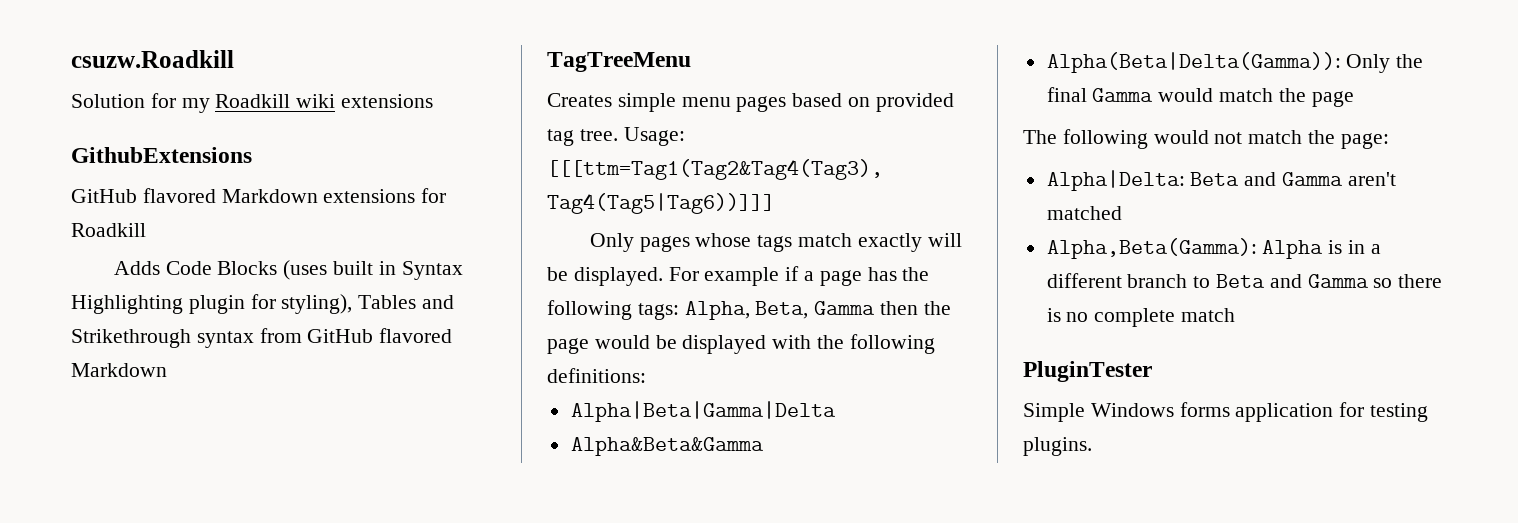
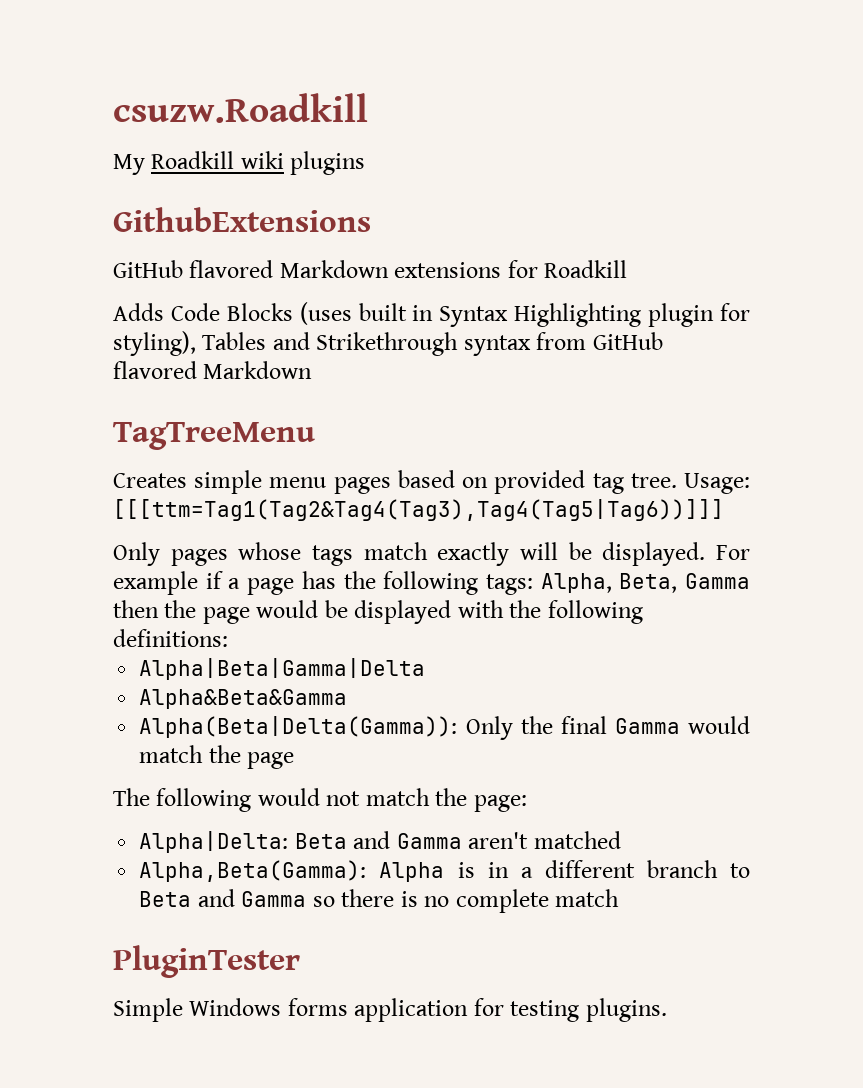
[71,93,210,113] Solution for my -> [113,154,145,175] My
[341,94,434,108] extensions -> [290,151,366,175] plugins

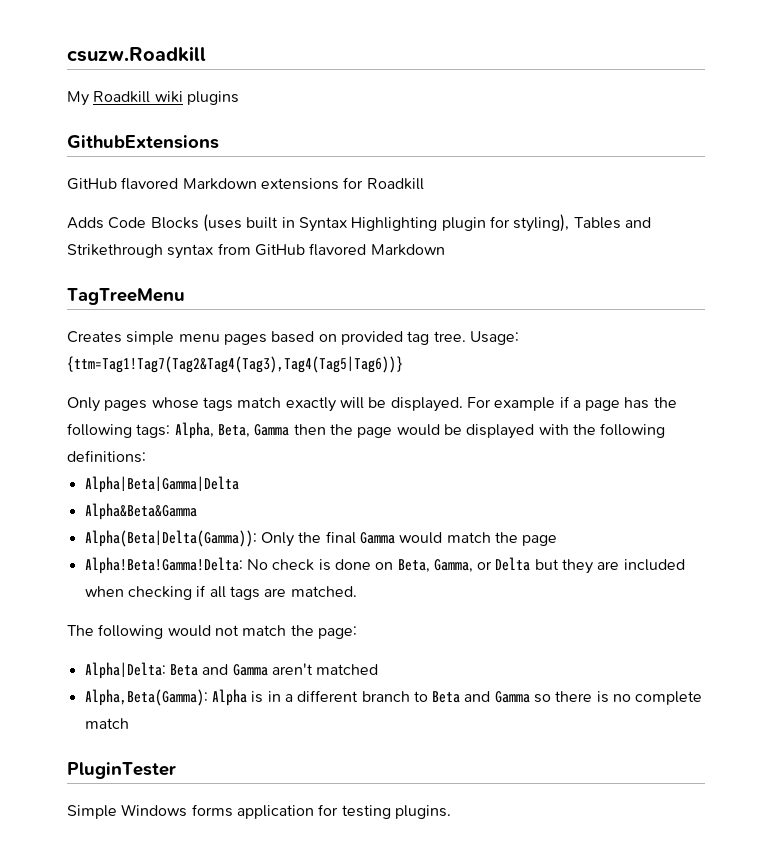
[113,499,724,521] [[[ttm=Tag1(Tag2&Tag4(Tag3),Tag4(Tag5|Tag6))]]] -> [67,356,403,373] {ttm=Tag1!Tag7(Tag2&Tag4(Tag3),Tag4(Tag5|Tag6))}
(295, 760) none -> [84,557,685,574] [84,585,357,600] // Alpha!Beta!Gamma!Delta: No check is done on Beta, Gamma, or Delta but they are included when checking if all tags are matched.

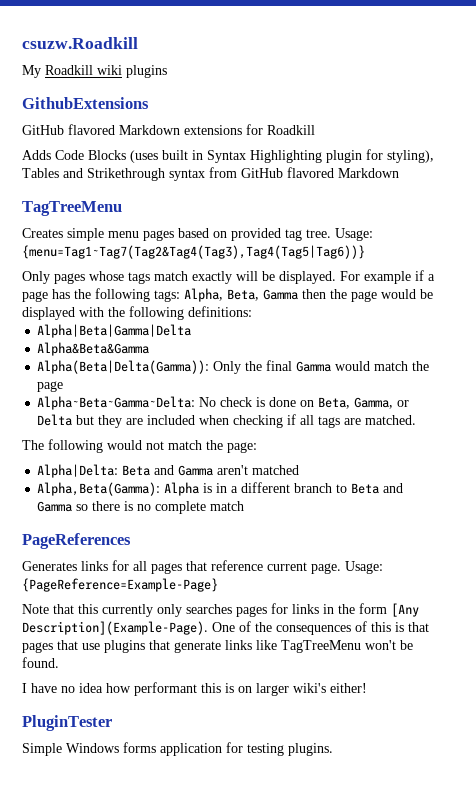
[67,356,403,373] {ttm=Tag1!Tag7(Tag2&Tag4(Tag3),Tag4(Tag5|Tag6))} -> [22,245,365,259] {menu=Tag1~Tag7(Tag2&Tag4(Tag3),Tag4(Tag5|Tag6))}
[84,557,243,574] Alpha!Beta!Gamma!Delta: -> [37,396,196,410] Alpha~Beta~Gamma~Delta:
(129, 723) none -> [22,533,131,549] [22,560,383,574] [22,578,218,592] [22,603,419,617] [22,621,429,635] [22,640,413,653] [22,657,59,668] [22,682,367,696] // PageReferences // Generates links for all pages that reference current page. Usage: {PageReference=Example-Page} // Note that this currently only searches pages for links in the form [Any Description](Example-Page). One of the consequences of this is that pages that use plugins that generate links like TagTreeMenu won't be found. // I have no idea how performant this is on larger wiki's either!

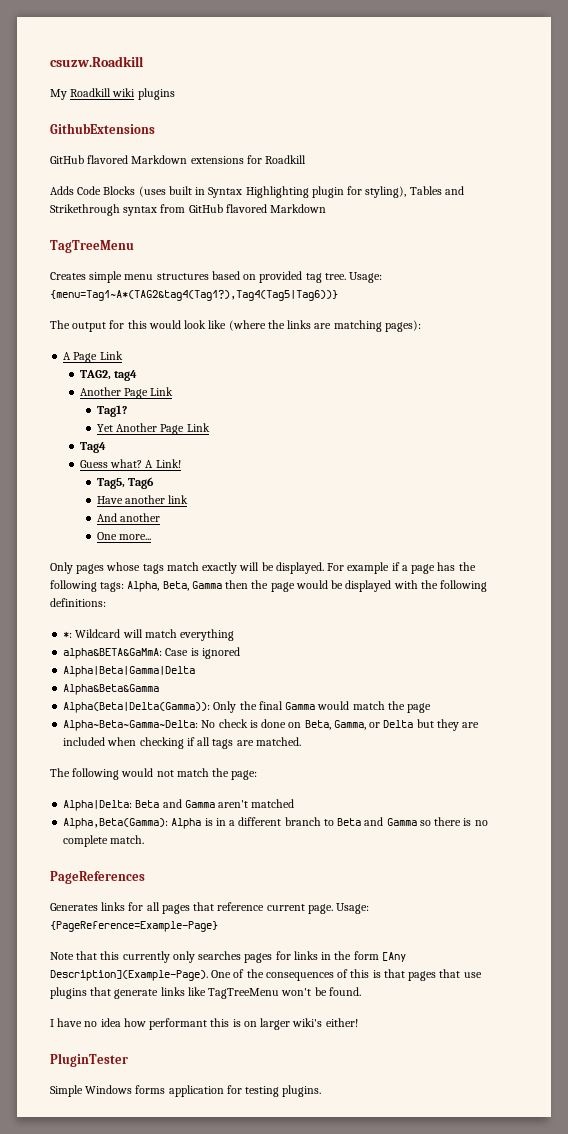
[143,230,174,241] pages -> [156,273,209,280] structures
[22,245,365,259] {menu=Tag1~Tag7(Tag2&Tag4(Tag3),Tag4(Tag5|Tag6))} -> [50,290,338,301] [50,320,421,332] [63,351,123,363] [79,370,138,381] [79,387,174,399] [96,405,127,417] [96,423,210,435] [79,442,106,453] [79,459,181,468] [96,477,155,489] [96,495,189,504] [96,513,161,522] [96,532,152,540] {menu=Tag1~A*(TAG2&tag4(Tag1?),Tag4(Tag5|Tag6))} // The output for this would look like (where the links are matching pages): // A Page Link // TAG2, tag4 // Another Page Link // Tag1? // Yet Another Page Link // Tag4 // Guess what? A Link! // Tag5, Tag6 // Have another link // And another // One more...
(252, 311) none -> [63,629,235,641] [63,647,240,659] // *: Wildcard will match everything // alpha&BETA&GaMmA: Case is ignored
[210,501,245,511] match -> [110,835,145,844] match.

